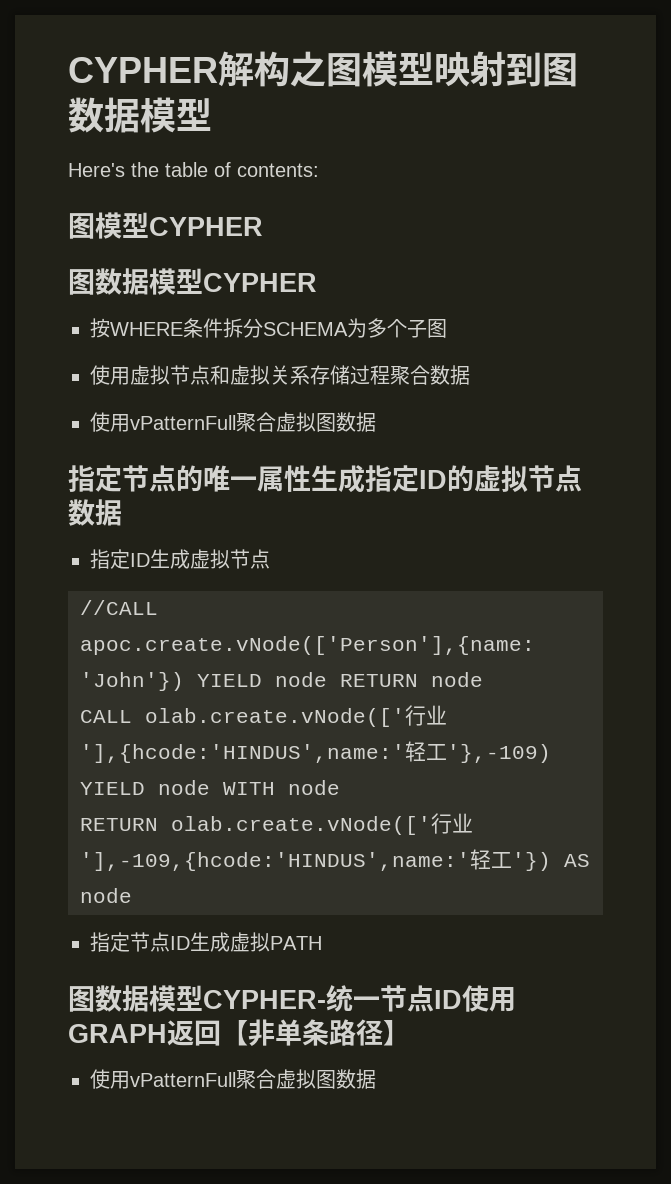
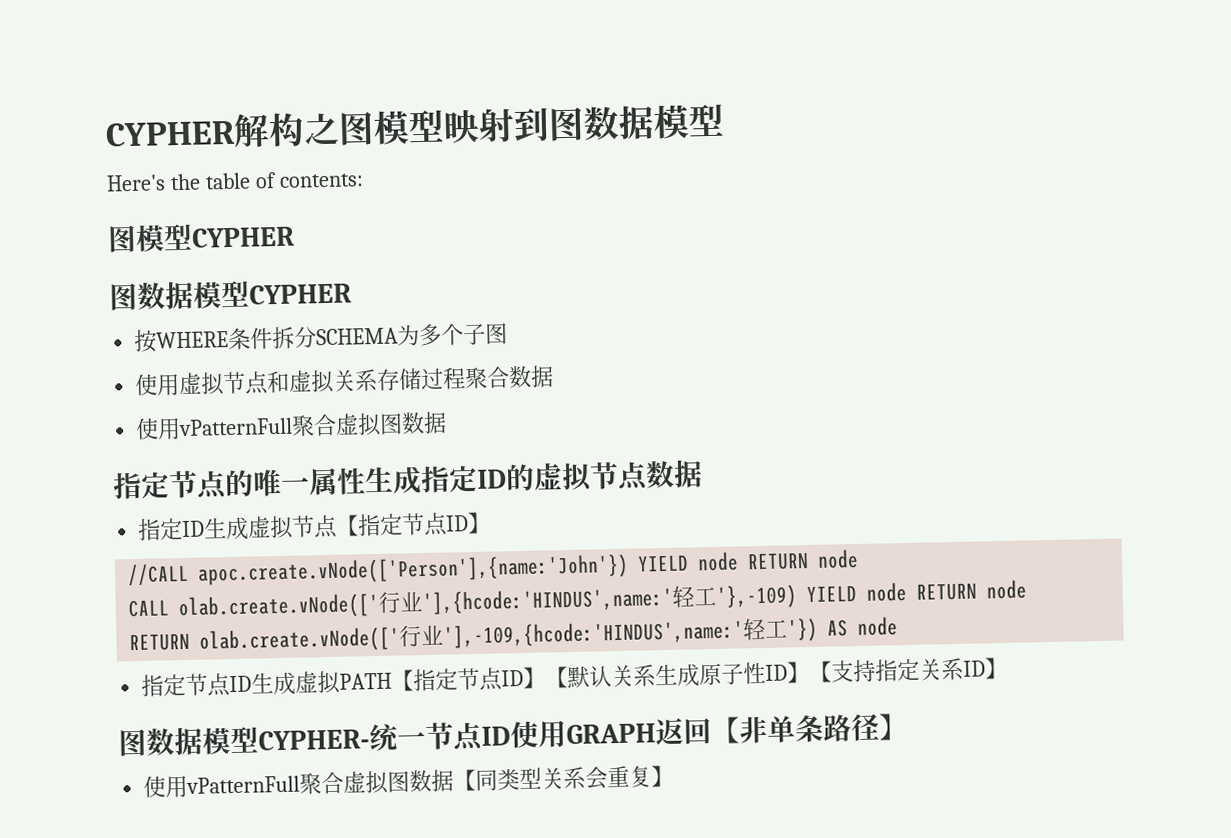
(270, 559) none -> [335,511,492,537] 【指定节点ID】
[223,782,275,795] WITH -> [916,582,978,601] RETURN
(322, 943) none -> [391,656,1009,692] 【指定节点ID】【默认关系生成原子性ID】【支持指定关系ID】
(376, 1079) none -> [453,764,675,792] 【同类型关系会重复】

